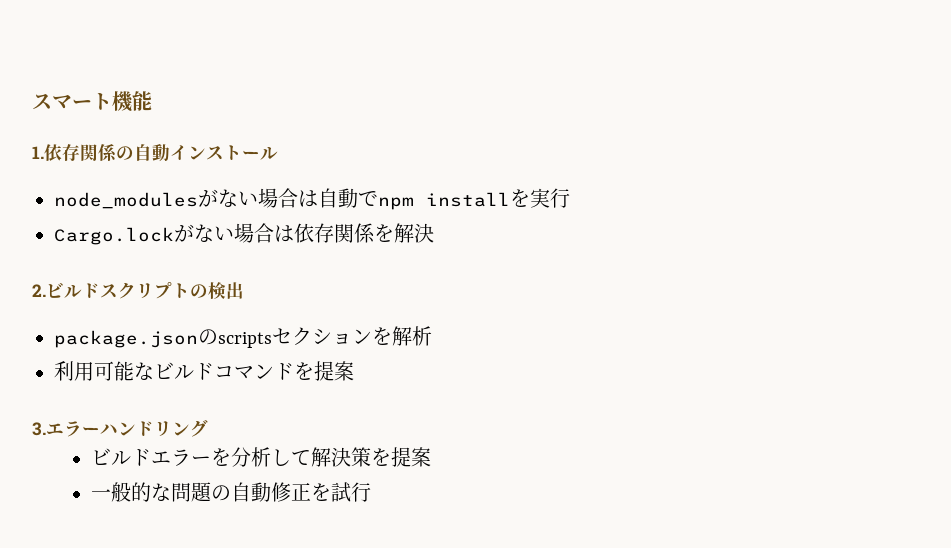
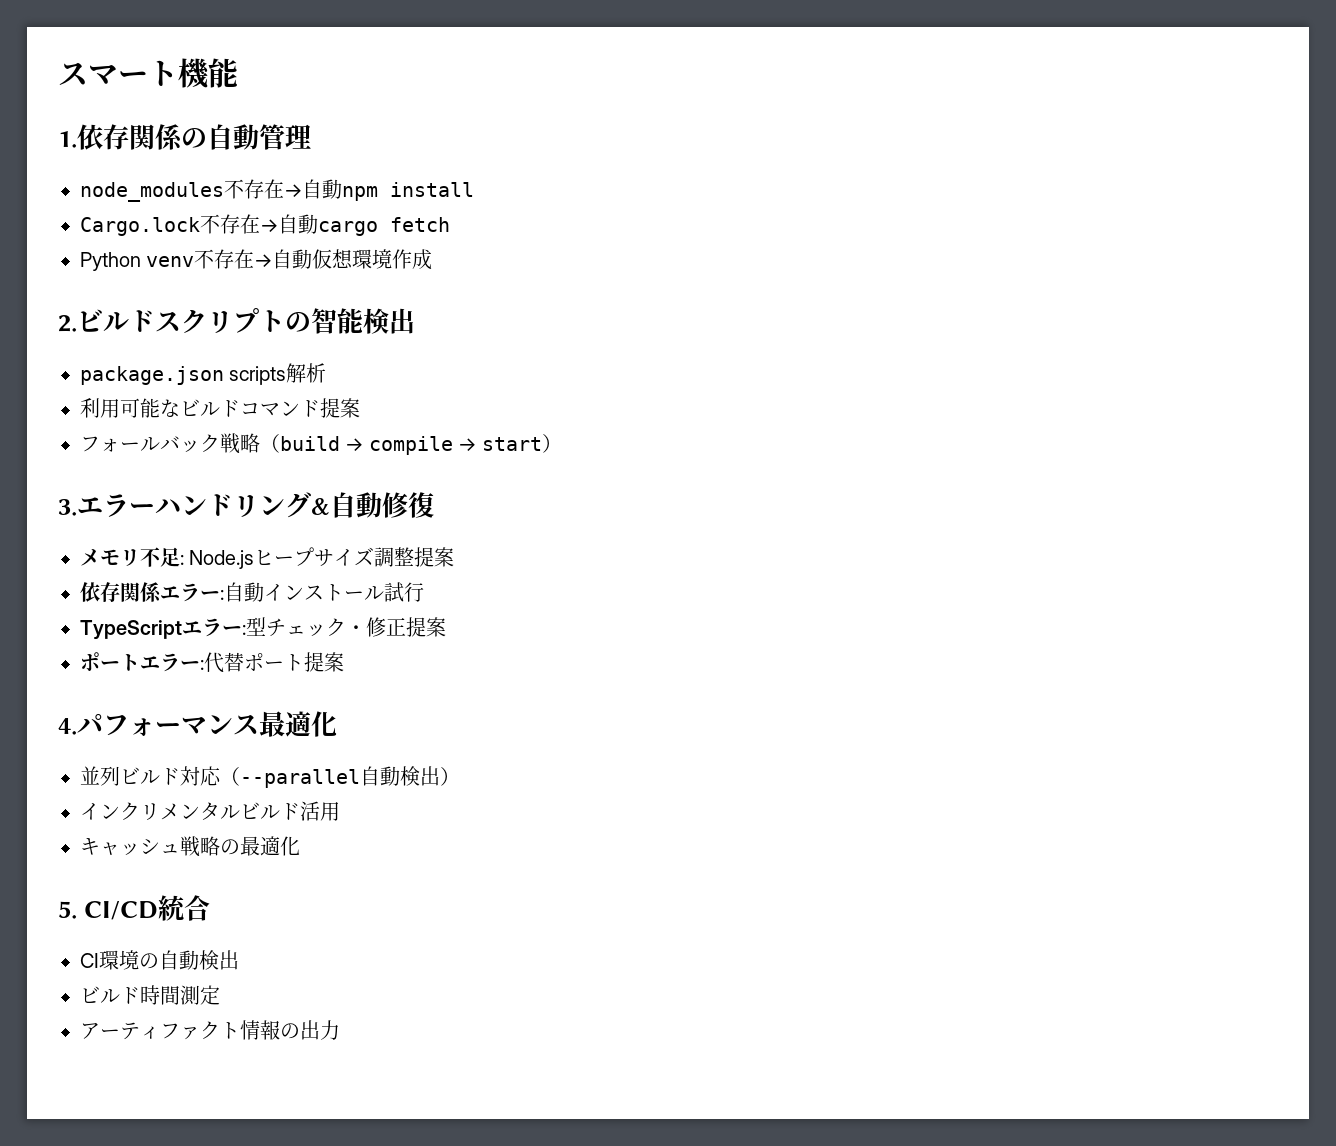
[170,145,278,160] [54,188,378,209] インストール // node_modulesがない場合は自動で -> [259,124,311,150] [80,179,342,202] 管理 // node_modules不存在→自動
[510,188,570,208] を実行 -> (474, 189) none
[174,223,434,243] がない場合は依存関係を解決 -> [200,214,450,236] [80,249,433,271] 不存在→自動cargo fetch // Python venv不存在→自動仮想環境作成
(208, 291) none -> [311,308,363,334] 智能
[198,327,392,348] のscriptsセクションを -> [229,366,287,385] scripts
[294,361,354,381] を提案 -> [320,398,360,418] [80,433,562,455] 提案 // フォールバック戦略（build → compile → start）
[91,447,432,467] [91,482,372,502] // ビルドエラーを分析して解決策を提案 // 一般的な問題の自動修正を試行 -> [311,492,434,518] [80,547,455,569] [80,582,424,602] [80,617,446,640] [80,652,344,673] [58,711,337,737] [80,766,460,788] [80,801,340,821] [80,836,300,857] [58,895,211,921] [80,950,239,970] [80,985,220,1005] [80,1020,340,1040] &自動修復 // メモリ不足: Node.jsヒープサイズ調整提案 // 依存関係エラー:自動インストール試行 // TypeScriptエラー:型チェック・修正提案 // ポートエラー:代替ポート提案 // 4.パフォーマンス最適化 // 並列ビルド対応（--parallel自動検出） // インクリメンタルビルド活用 // キャッシュ戦略の最適化 // 5. CI/CD統合 // CI環境の自動検出 // ビルド時間測定 // アーティファクト情報の出力

